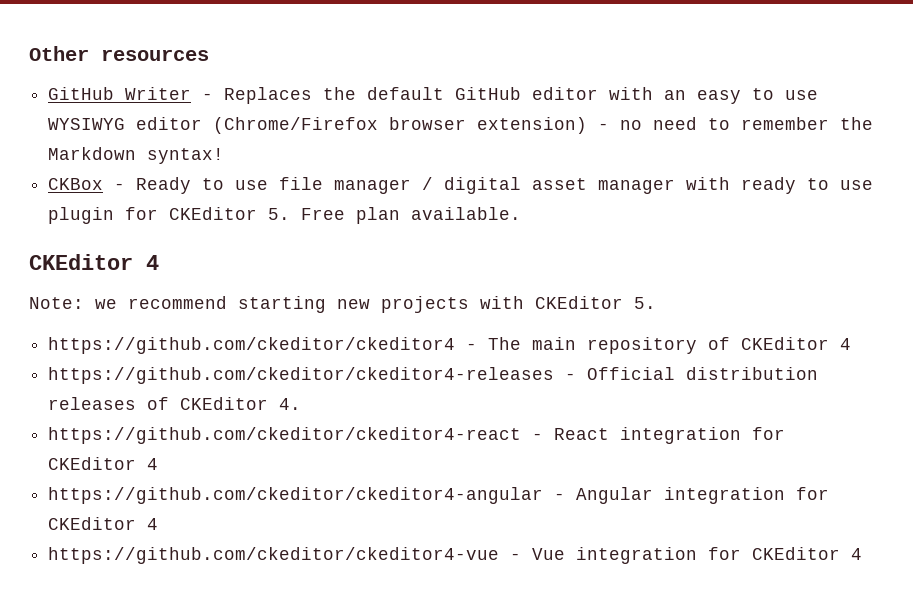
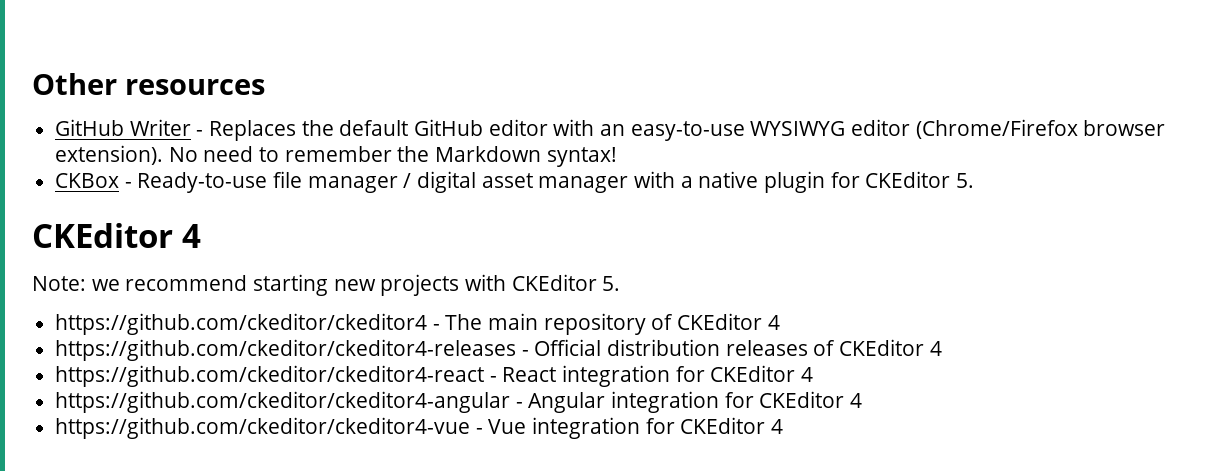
[697,88,819,104] easy to use -> [630,121,745,141] easy-to-use
[477,117,643,134] extension) - no -> [55,145,198,165] extension). No
[136,177,269,194] Ready to use -> [137,172,268,193] Ready-to-use
[741,177,874,194] ready to use -> [680,171,759,188] a native
[301,207,522,224] Free plan available. -> (975, 180) none
[279,398,302,410] 4. -> [929,341,942,356] 4

